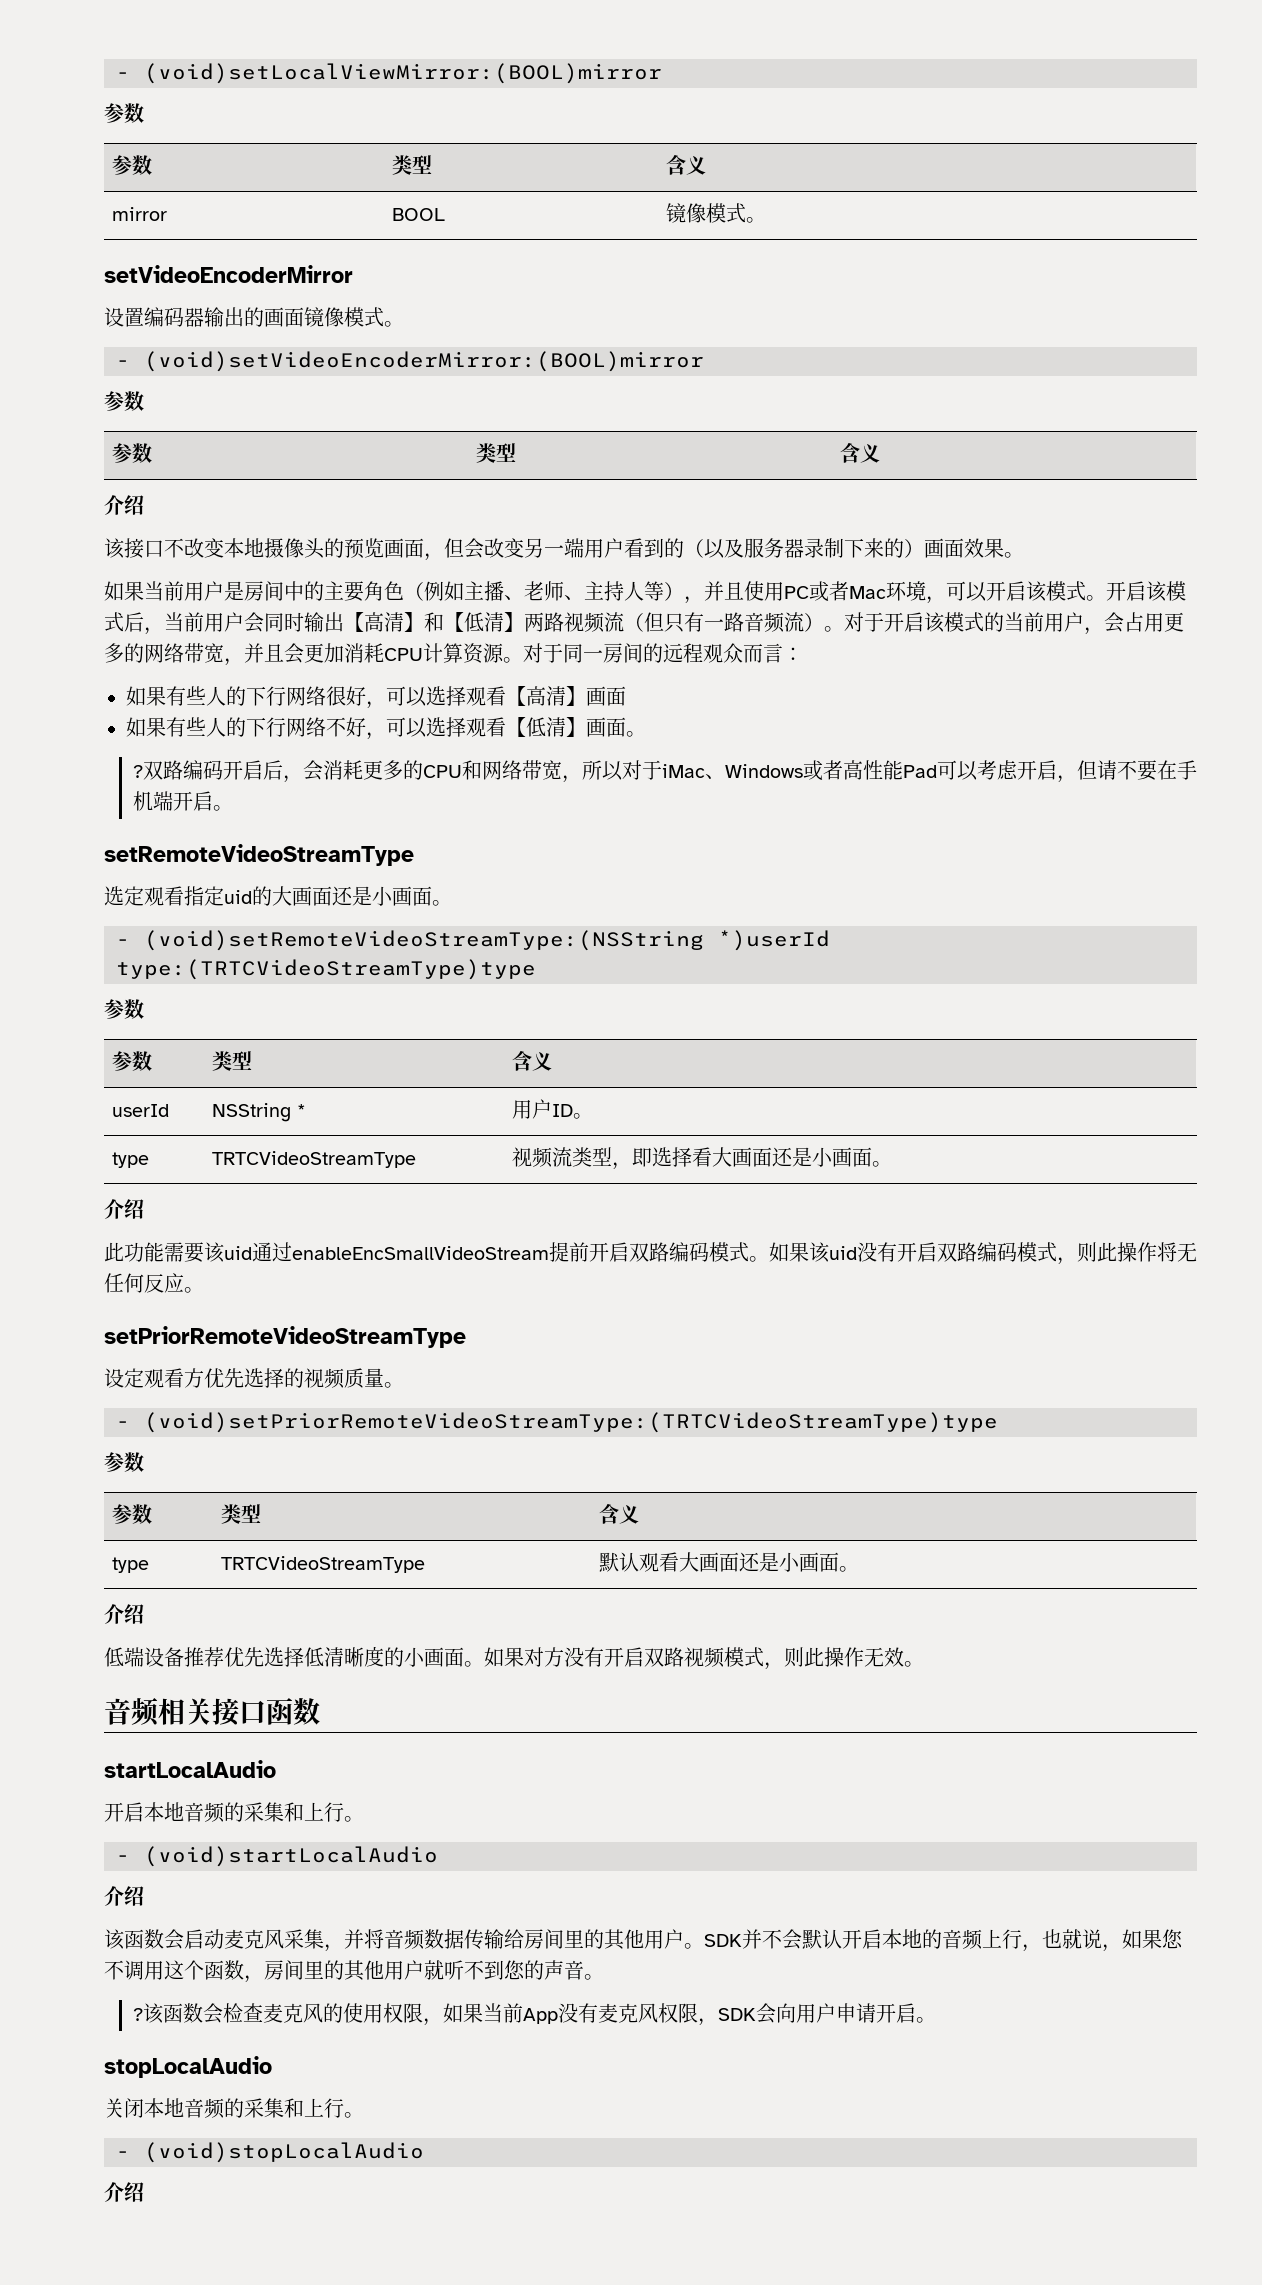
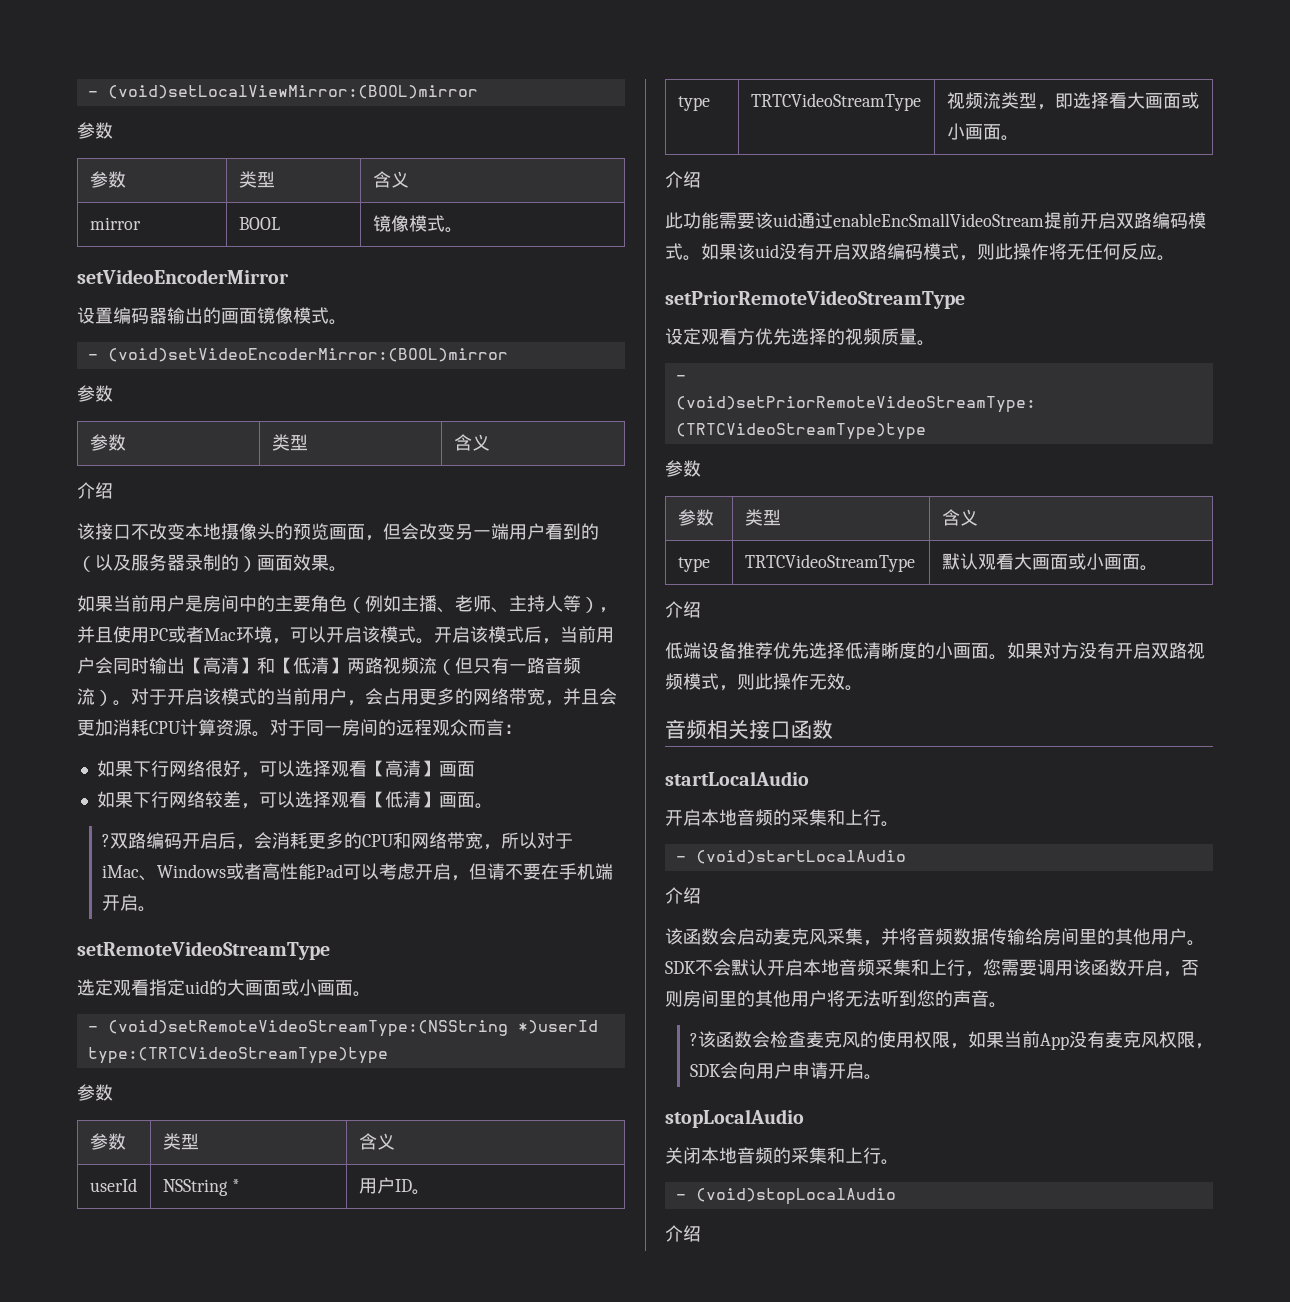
[844,538,884,558] 下来 -> (221, 562) none
[166,686,246,706] 有些人的 -> (133, 769) none
[166,717,366,737] 有些人的下行网络不好 -> [132,791,241,808] 下行网络较差
[332,886,372,906] 还是 -> [281,979,299,996] 或
[772,1147,813,1167] 还是 -> [1180,92,1199,109] 或
[739,1552,780,1572] 还是 -> [1067,553,1086,570] 或
[742,1929,762,1949] 并 -> (696, 967) none
[922,1929,1183,1952] [104,1960,484,1983] 的音频上行，也就说，如果您不调用这个函数，房间里的其他用户就听不 -> [839,959,1199,977] [665,990,899,1007] 音频采集和上行，您需要调用该函数开启，否则房间里的其他用户将无法听

